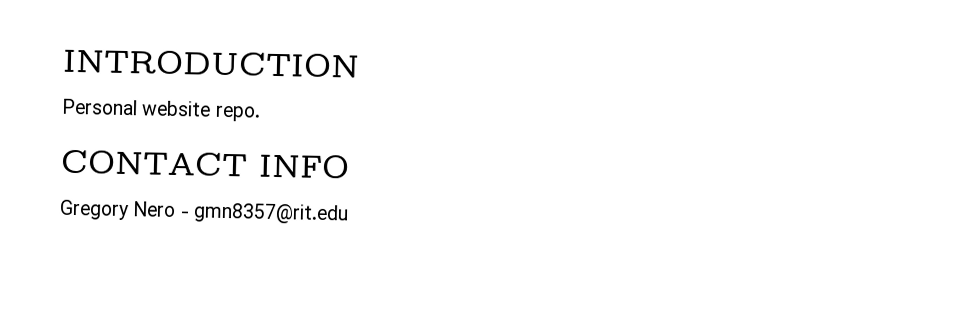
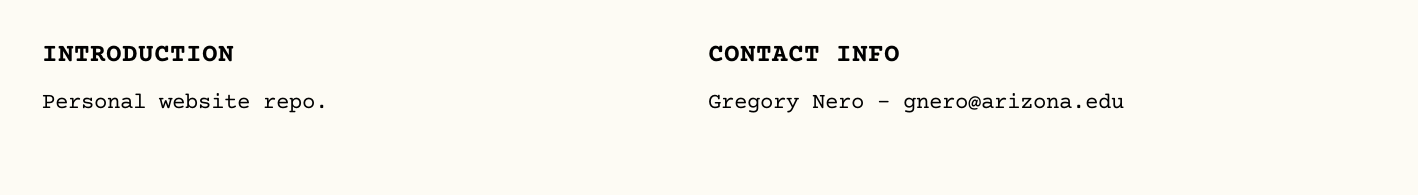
[192,202,349,225] gmn8357@rit.edu -> [903,93,1124,113] gnero@arizona.edu

